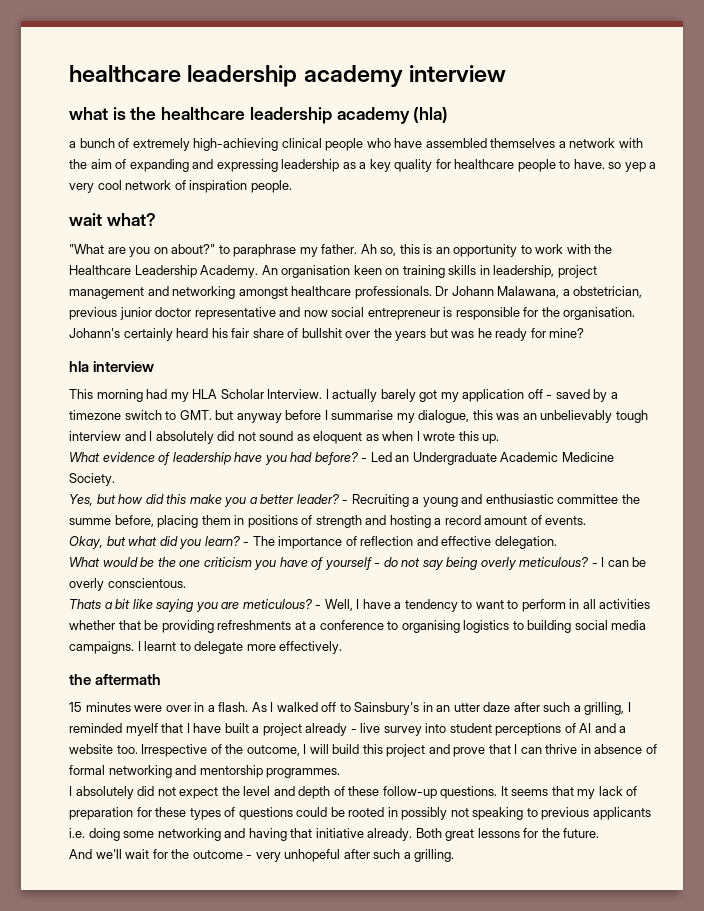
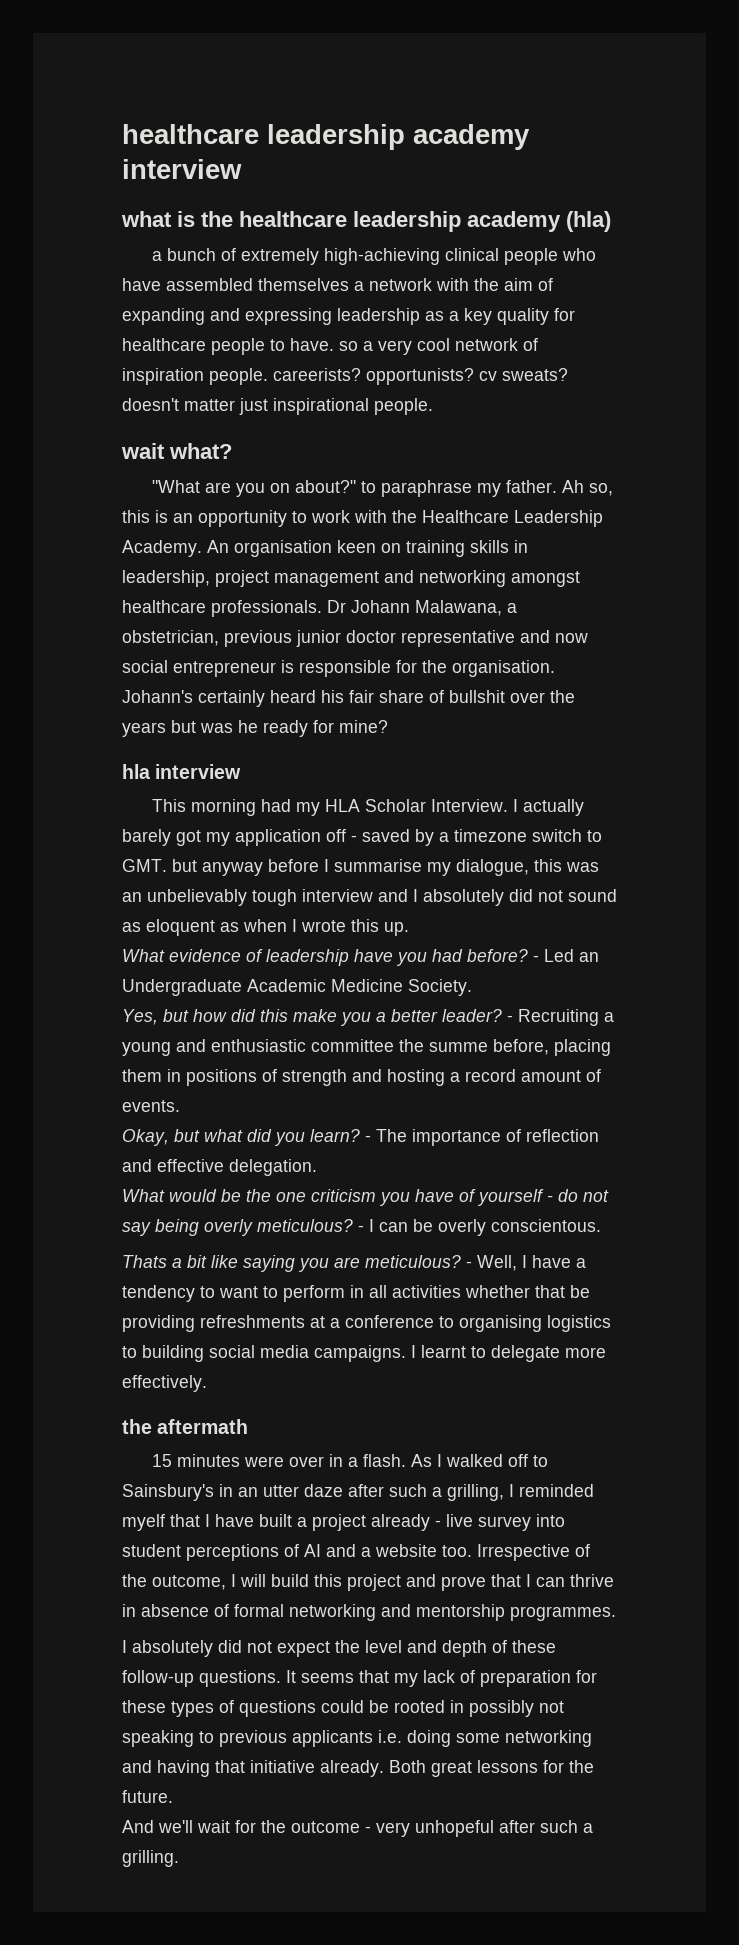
[624,162,646,172] yep -> (358, 346) none
(292, 186) none -> [273,368,568,385] [122,398,433,415] careerists? opportunists? cv sweats? doesn't matter just inspirational people.

